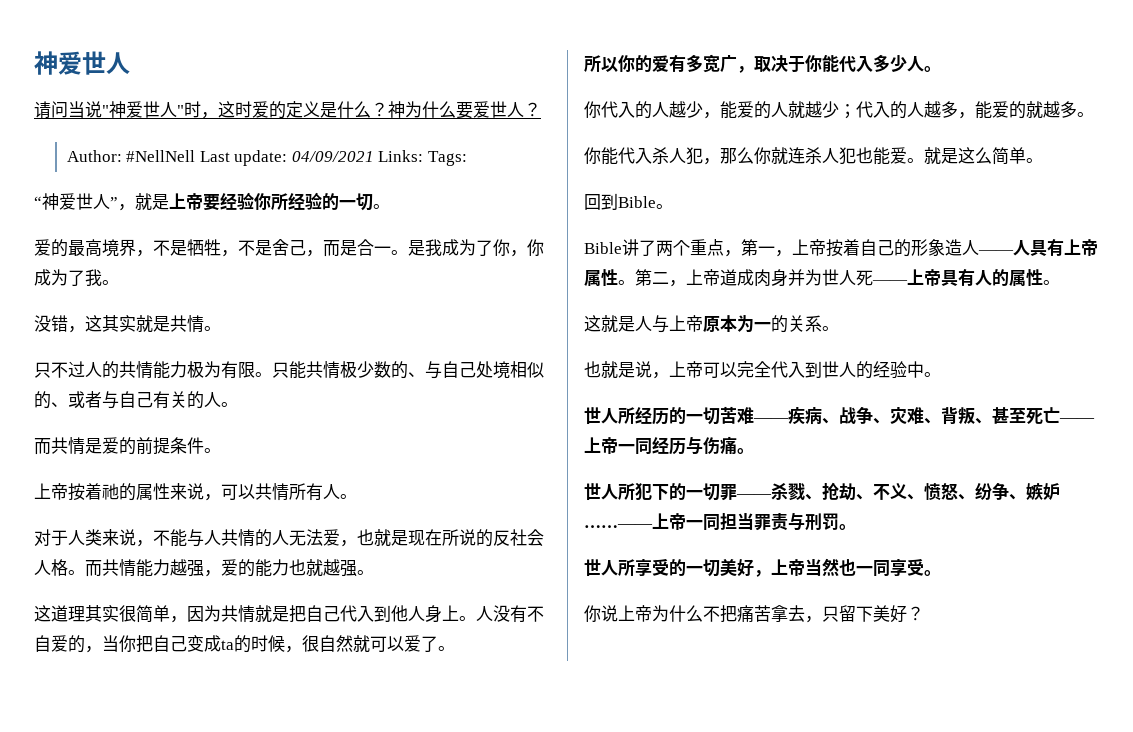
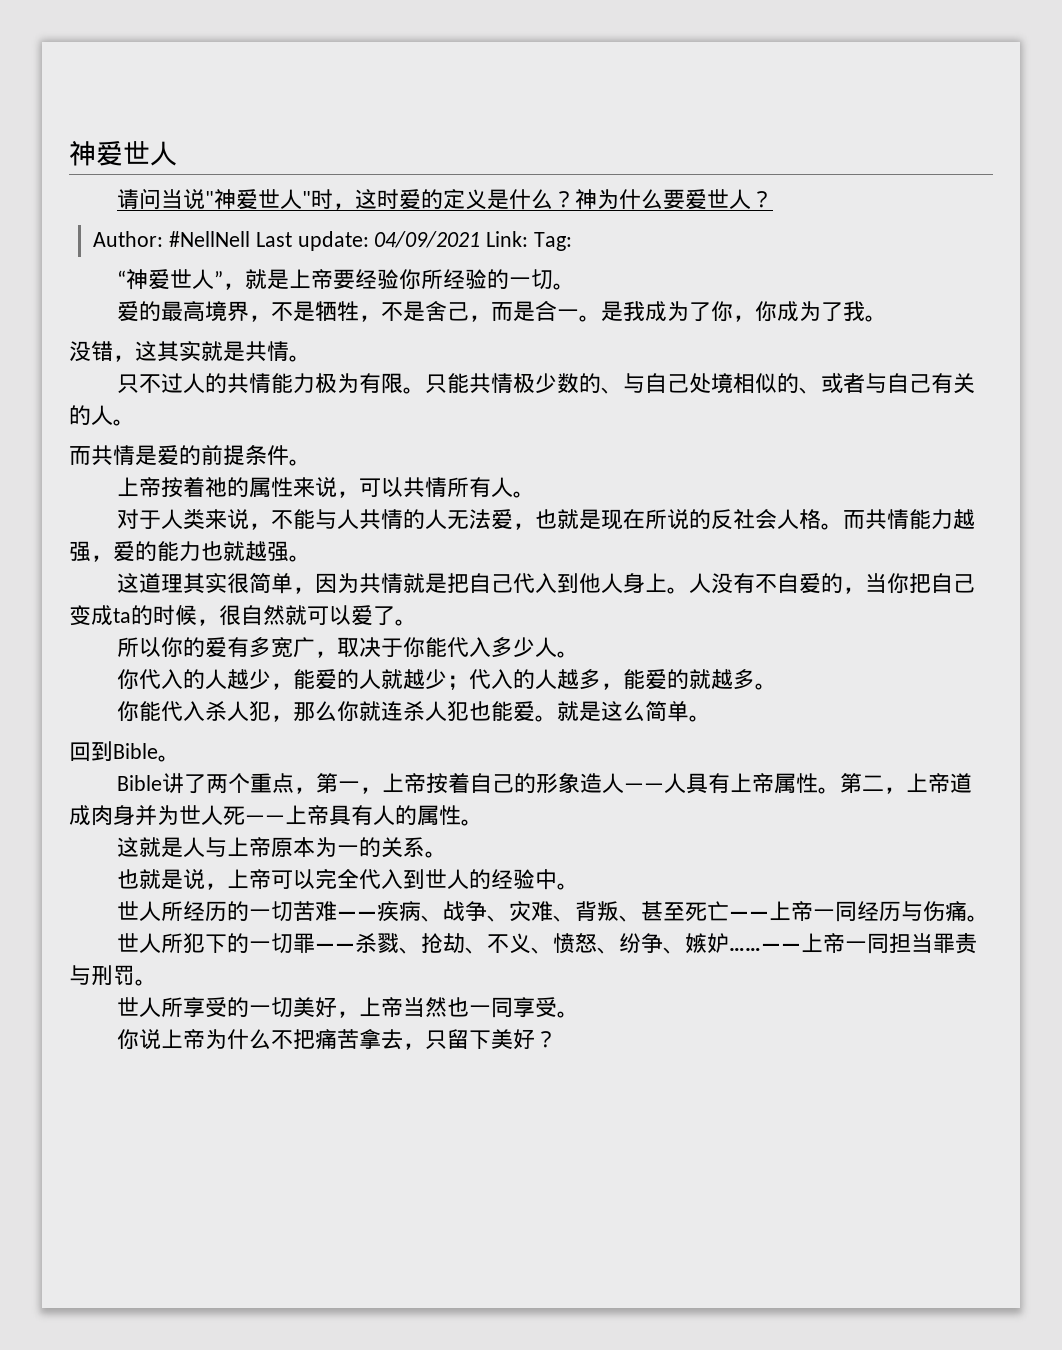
[378,150,468,166] Links: Tags: -> [486,231,573,251] Link: Tag:

